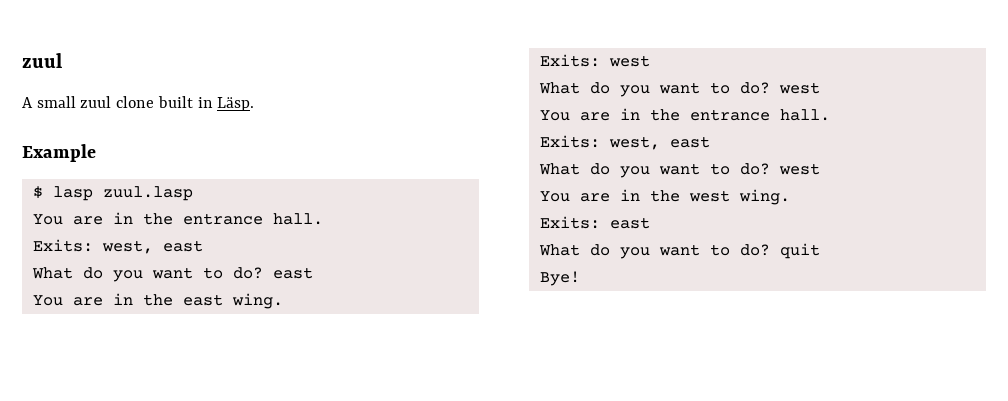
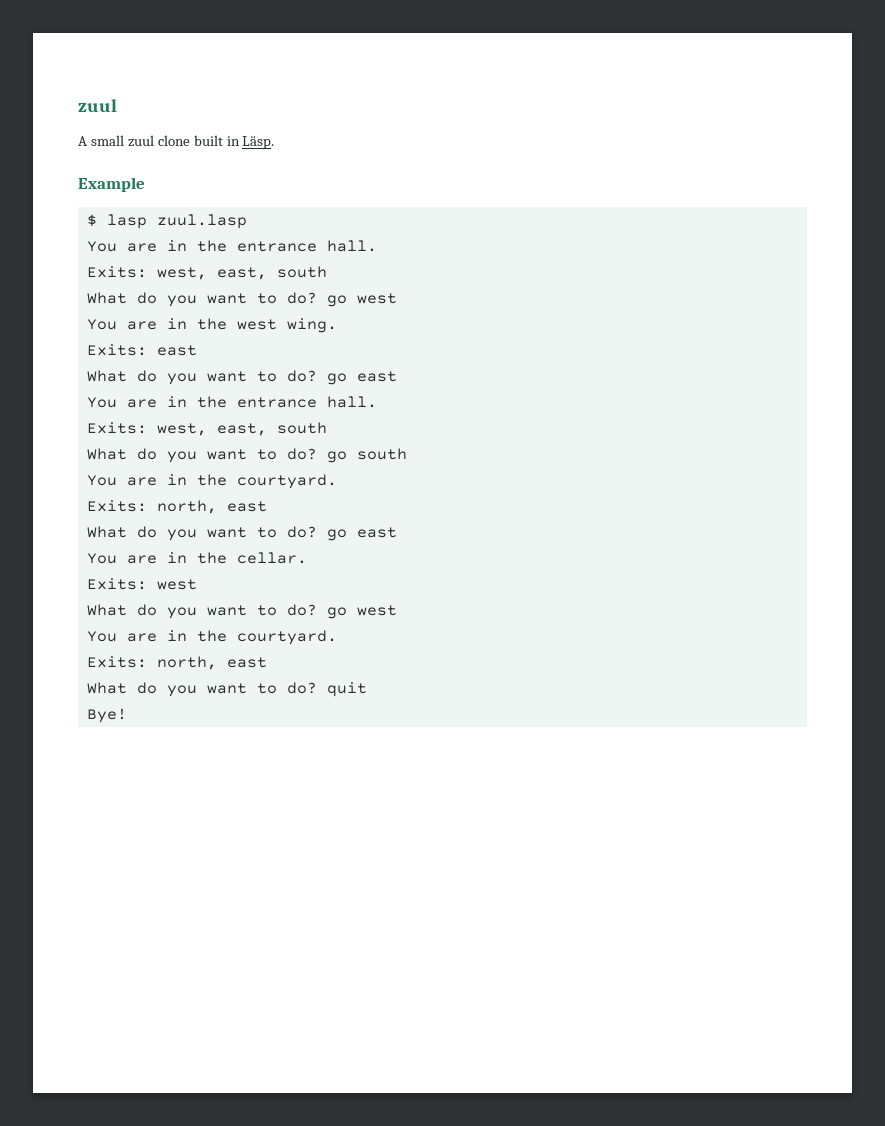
[162,240,203,252] [31,267,313,282] [32,293,283,309] [539,54,650,67] [538,82,820,97] [539,108,830,121] [539,135,710,150] [538,163,770,178] east // What do you want to do? east // You are in the east wing. // Exits: west // What do you want to do? west // You are in the entrance hall. // Exits: west, east // What do you want to do? -> [216,266,327,280] [86,292,347,307] east, south // What do you want to do? go
(650, 223) none -> [86,370,397,385] [86,396,377,408] [86,422,327,436] [86,448,407,463] [86,474,337,489] [86,500,267,514] [86,526,397,541] [86,552,307,564] [86,578,197,590] [86,604,397,619] [86,630,337,645] [86,656,267,670] // What do you want to do? go east // You are in the entrance hall. // Exits: west, east, south // What do you want to do? go south // You are in the courtyard. // Exits: north, east // What do you want to do? go east // You are in the cellar. // Exits: west // What do you want to do? go west // You are in the courtyard. // Exits: north, east

